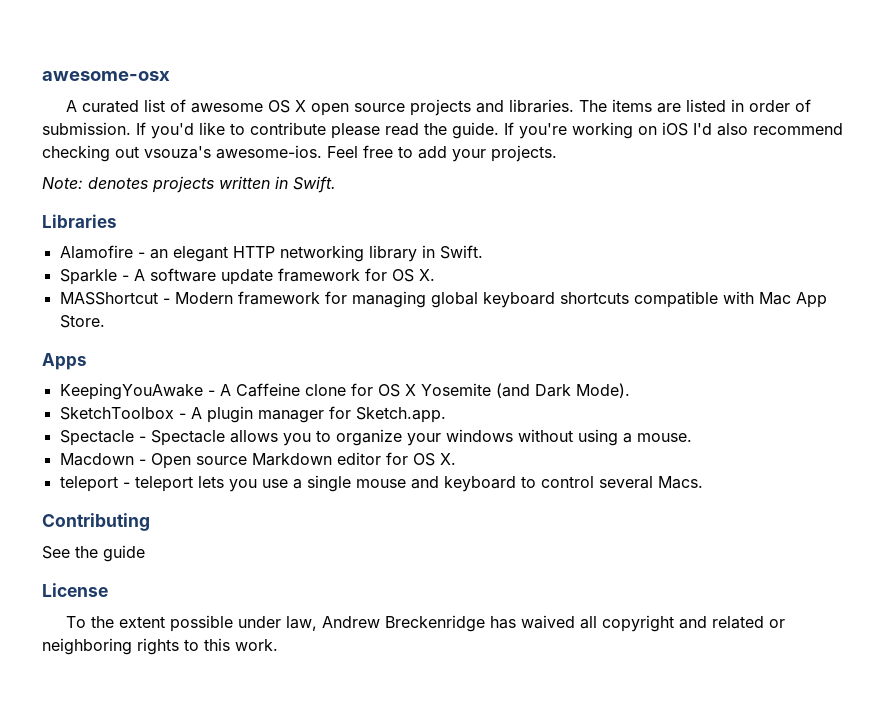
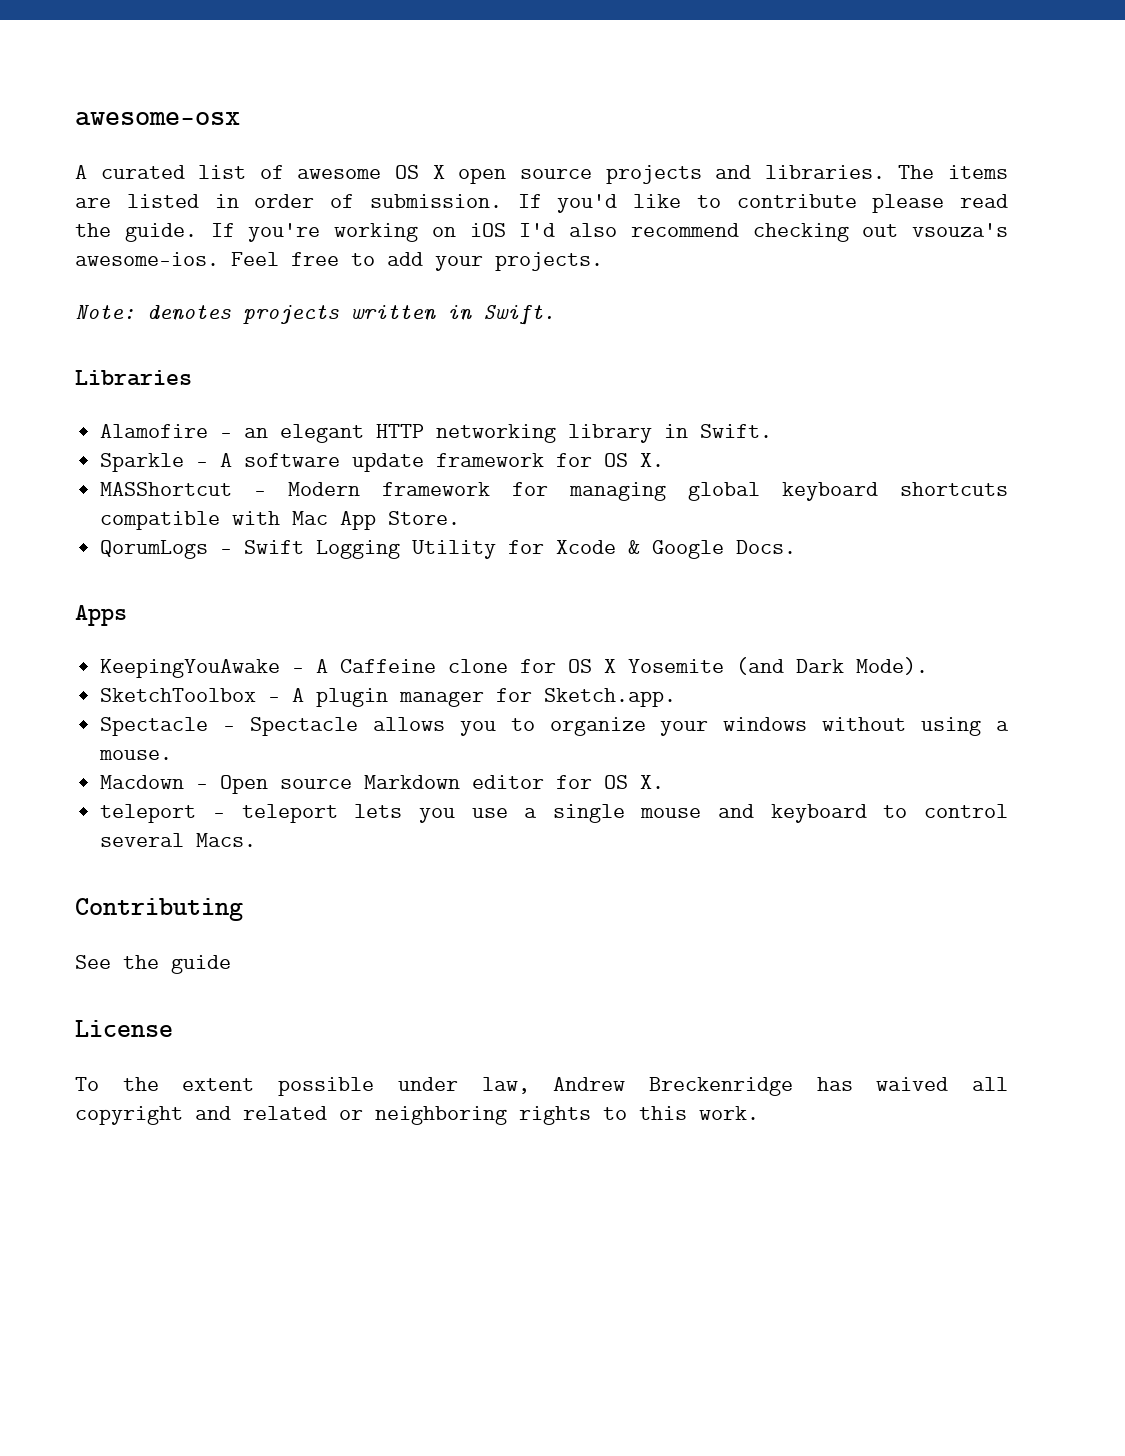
(105, 321) none -> [100,540,797,559] // QorumLogs - Swift Logging Utility for Xcode & Google Docs.

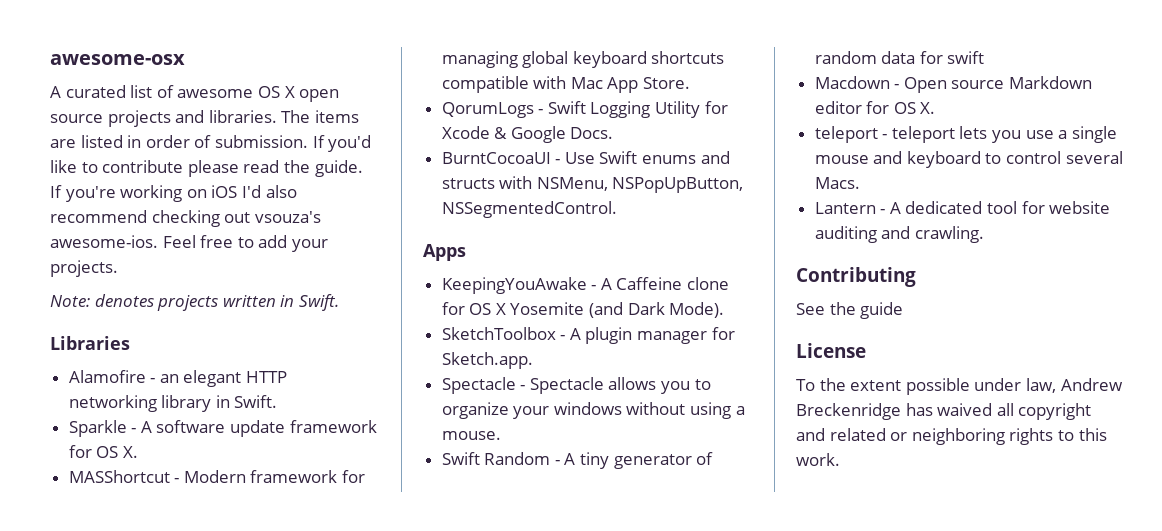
(797, 547) none -> [441,151,730,164] [441,176,744,193] [441,201,617,218] // BurntCocoaUI - Use Swift enums and structs with NSMenu, NSPopUpButton, NSSegmentedControl.
(173, 755) none -> [441,452,714,469] [814,51,985,64] // Swift Random - A tiny generator of random data for swift
(257, 840) none -> [814,201,1111,214] [814,226,984,243] // Lantern - A dedicated tool for website auditing and crawling.

